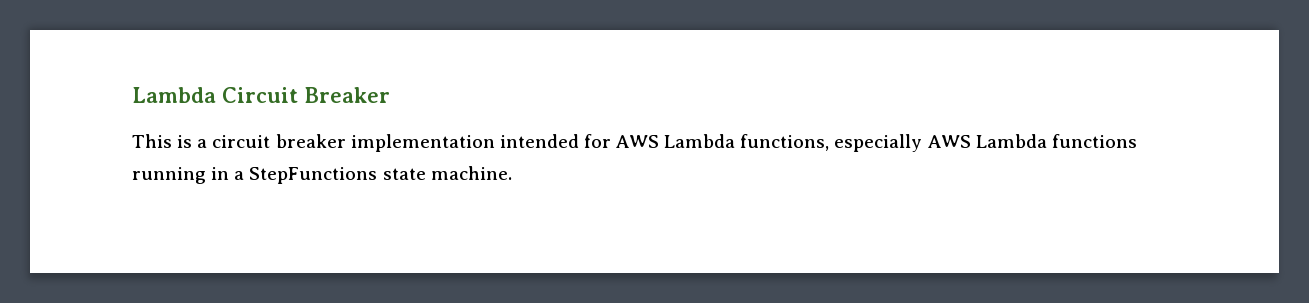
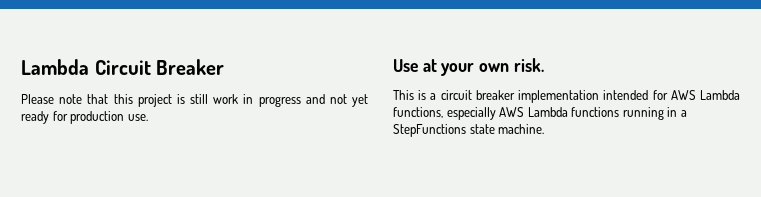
(390, 95) none -> [21,94,369,107] [21,111,148,124] [393,58,544,76] // Please note that this project is still work in progress and not yet ready for production use. // Use at your own risk.

